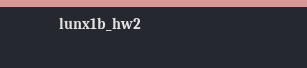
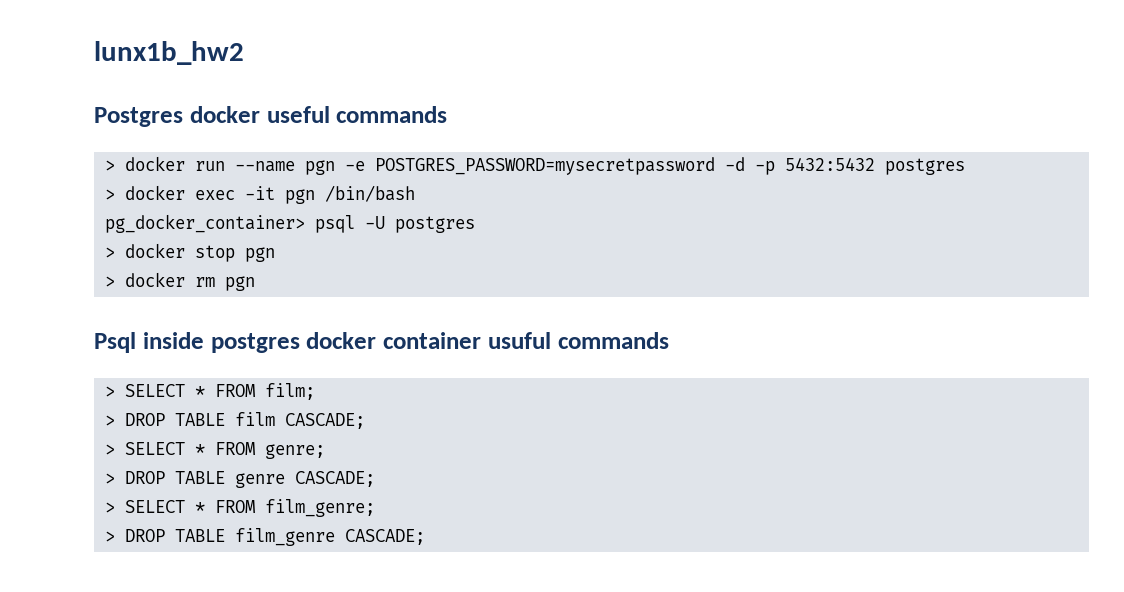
(141, 24) none -> [94,106,448,127] [105,156,966,175] [105,185,416,204] [105,214,476,233] [105,243,276,262] [105,272,256,291] [94,332,669,353] [105,383,316,400] [105,412,366,429] [105,442,326,459] [105,471,376,488] [105,499,376,517] [105,528,426,546] // Postgres docker useful commands // > docker run --name pgn -e POSTGRES_PASSWORD=mysecretpassword -d -p 5432:5432 postgres // > docker exec -it pgn /bin/bash // pg_docker_container> psql -U postgres // > docker stop pgn // > docker rm pgn // Psql inside postgres docker container usuful commands // > SELECT * FROM film; // > DROP TABLE film CASCADE; // > SELECT * FROM genre; // > DROP TABLE genre CASCADE; // > SELECT * FROM film_genre; // > DROP TABLE film_genre CASCADE;

